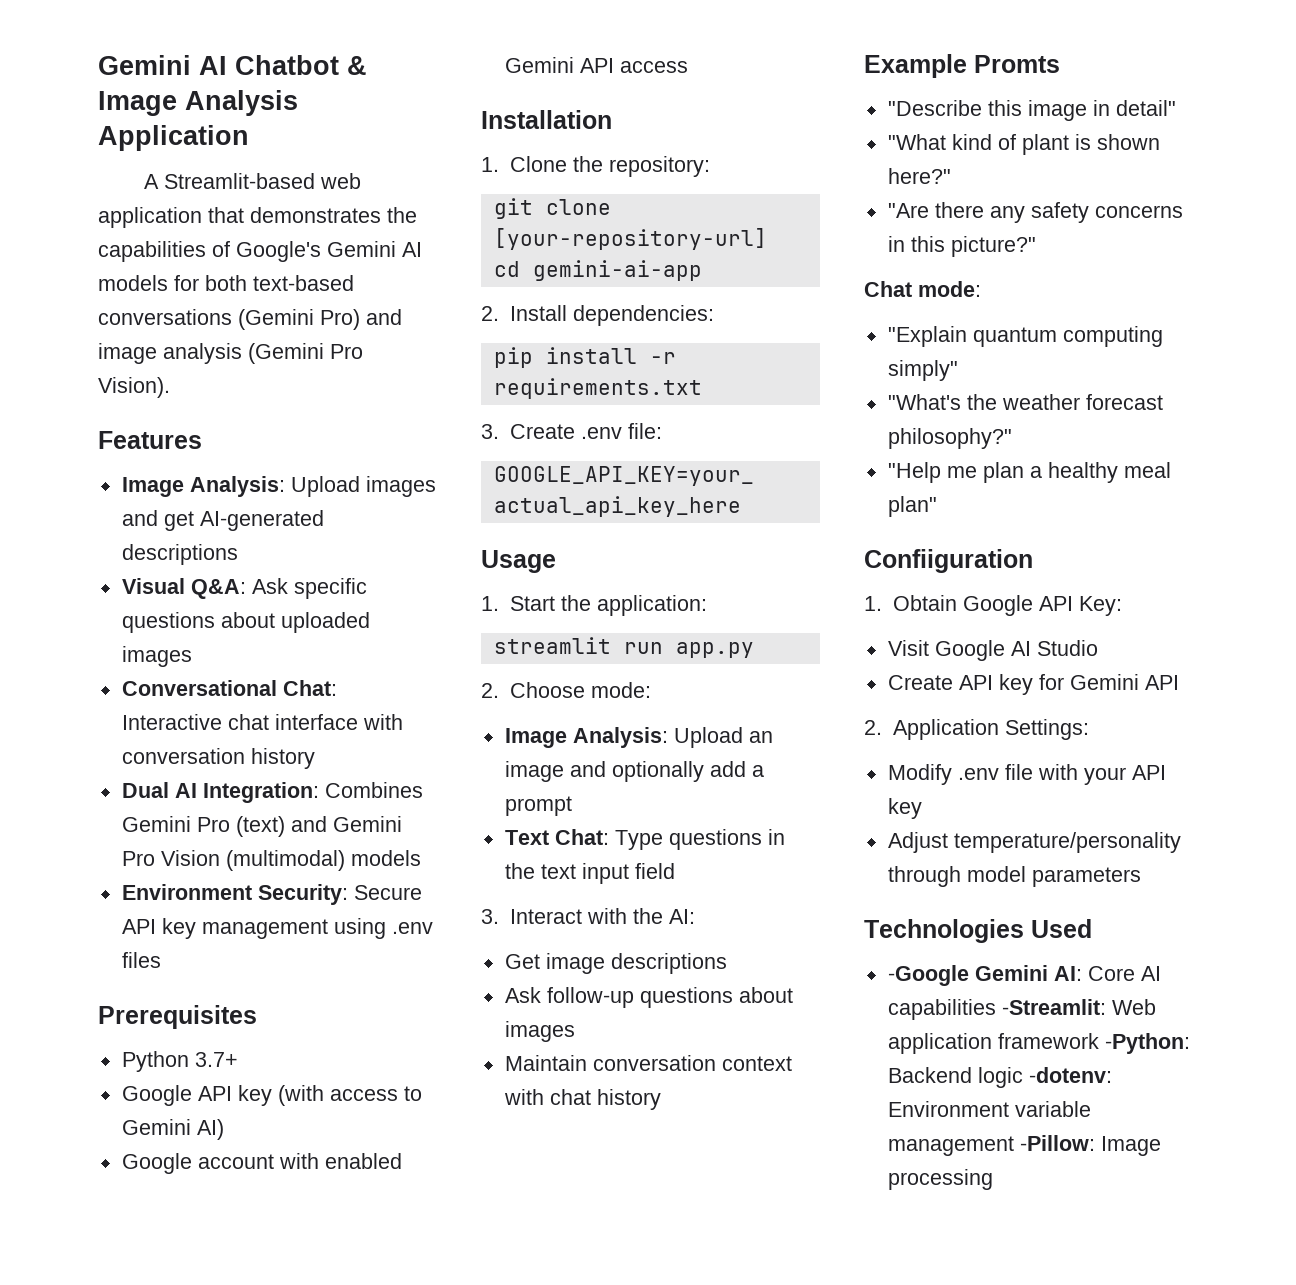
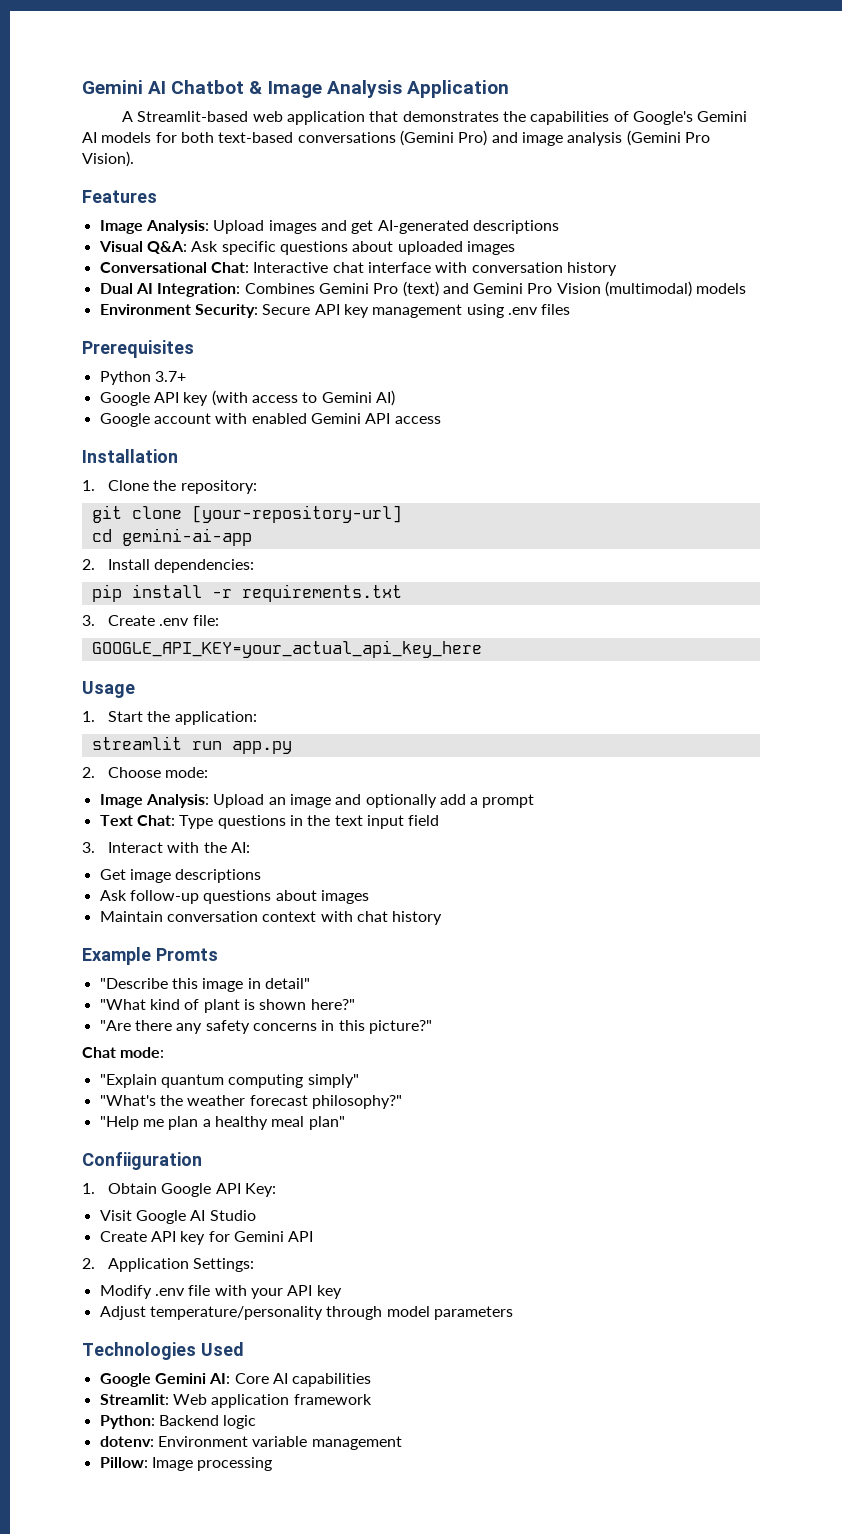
[887,965,969,986] -Google -> [99,1373,151,1387] Google
[1001,999,1106,1015] -Streamlit: -> [99,1394,169,1405] // Streamlit:
[1104,1033,1190,1054] -Python: -> [99,1415,155,1429] // Python:
[1028,1067,1112,1083] -dotenv: -> [99,1436,154,1447] // dotenv:
[1019,1135,1095,1151] -Pillow: -> [99,1457,148,1468] // Pillow:

